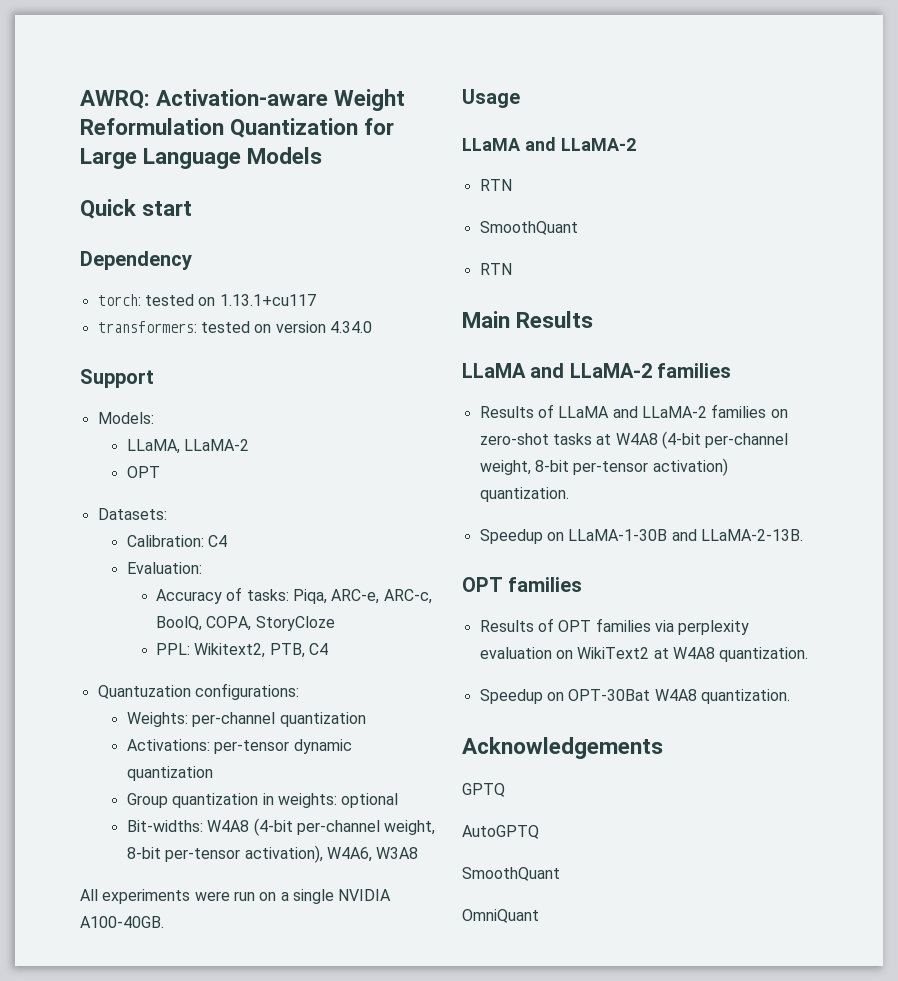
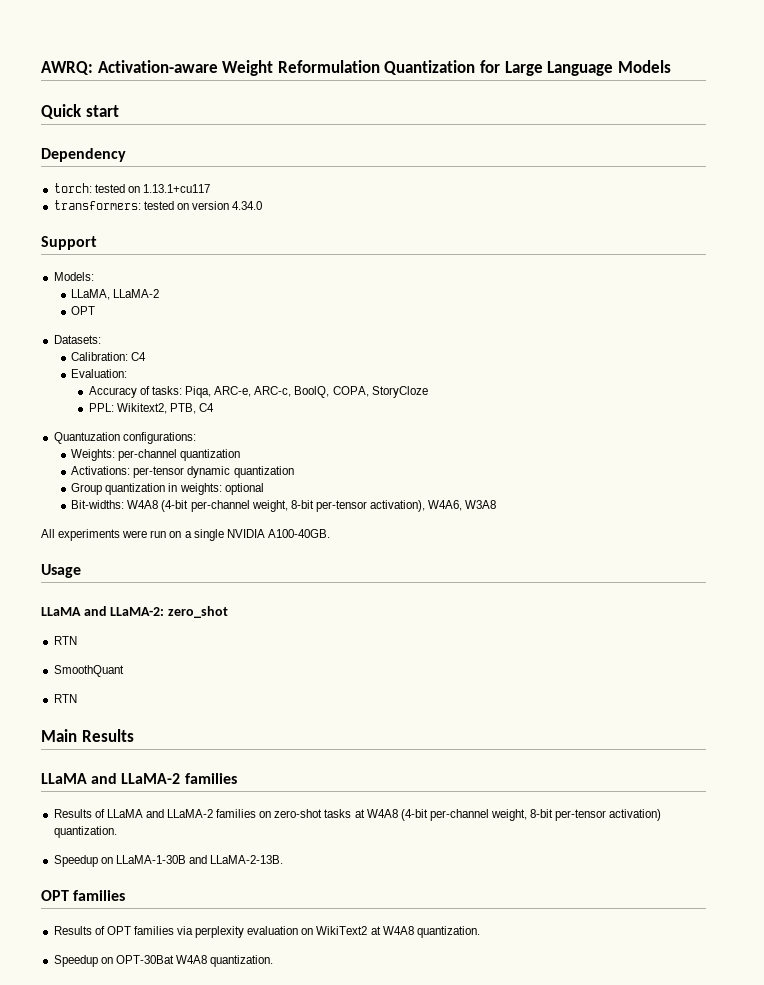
[560,138,636,151] LLaMA-2 -> [110,606,228,618] LLaMA-2: zero_shot
[462,737,663,759] [462,783,505,797] [462,825,539,839] [462,867,560,881] [462,909,539,923] // Acknowledgements // GPTQ // AutoGPTQ // SmoothQuant // OmniQuant -> (274, 961) none

